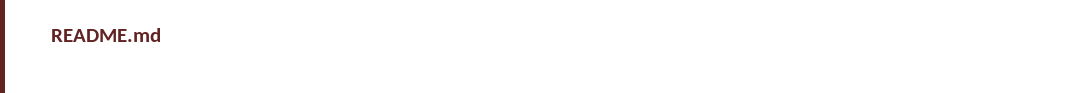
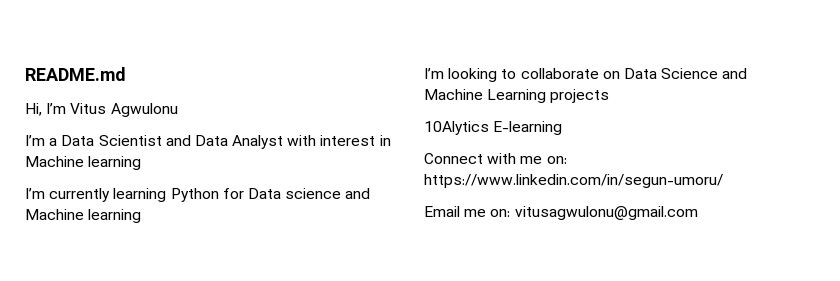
(161, 35) none -> [25,103,178,117] [25,135,391,149] [25,156,142,170] [25,188,371,202] [25,209,142,223] [424,68,748,82] [424,89,610,103] [424,121,563,135] [424,153,567,164] [424,174,723,188] [424,206,698,220] // Hi, I’m Vitus Agwulonu // I’m a Data Scientist and Data Analyst with interest in Machine learning // I’m currently learning Python for Data science and Machine learning // I’m looking to collaborate on Data Science and Machine Learning projects // 10Alytics E-learning // Connect with me on: https://www.linkedin.com/in/segun-umoru/ // Email me on: vitusagwulonu@gmail.com

